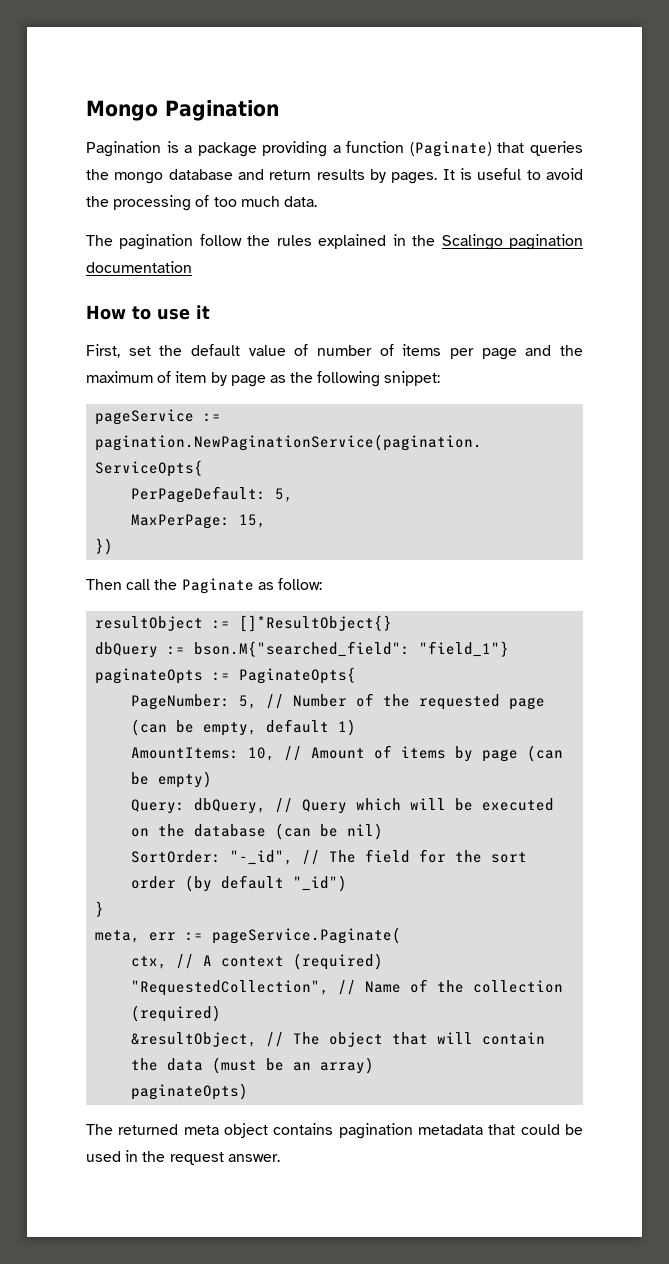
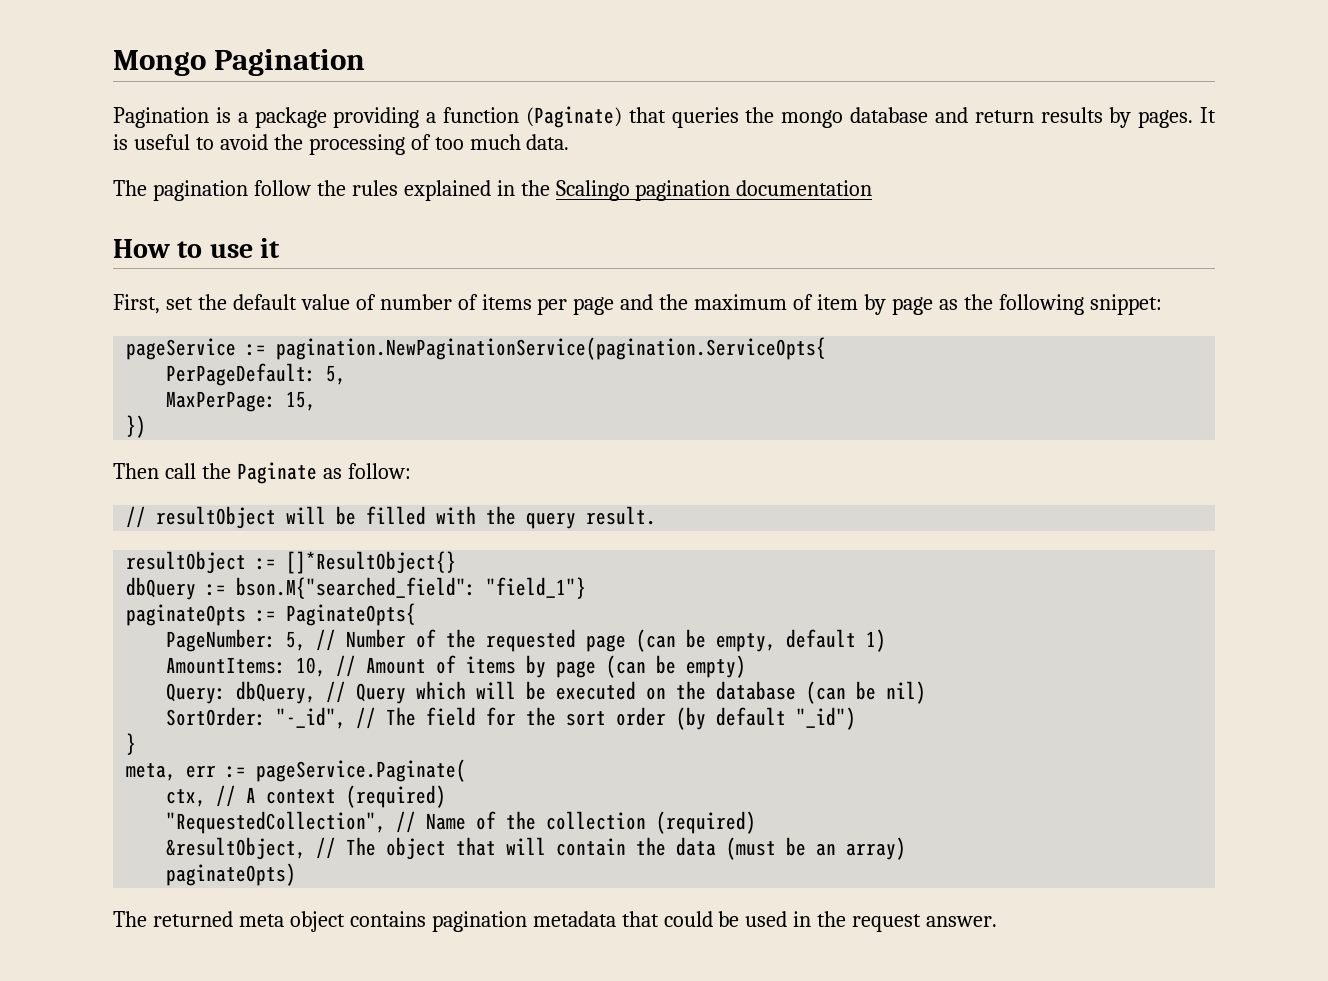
(322, 584) none -> [126,506,657,529] // // resultObject will be filled with the query result.

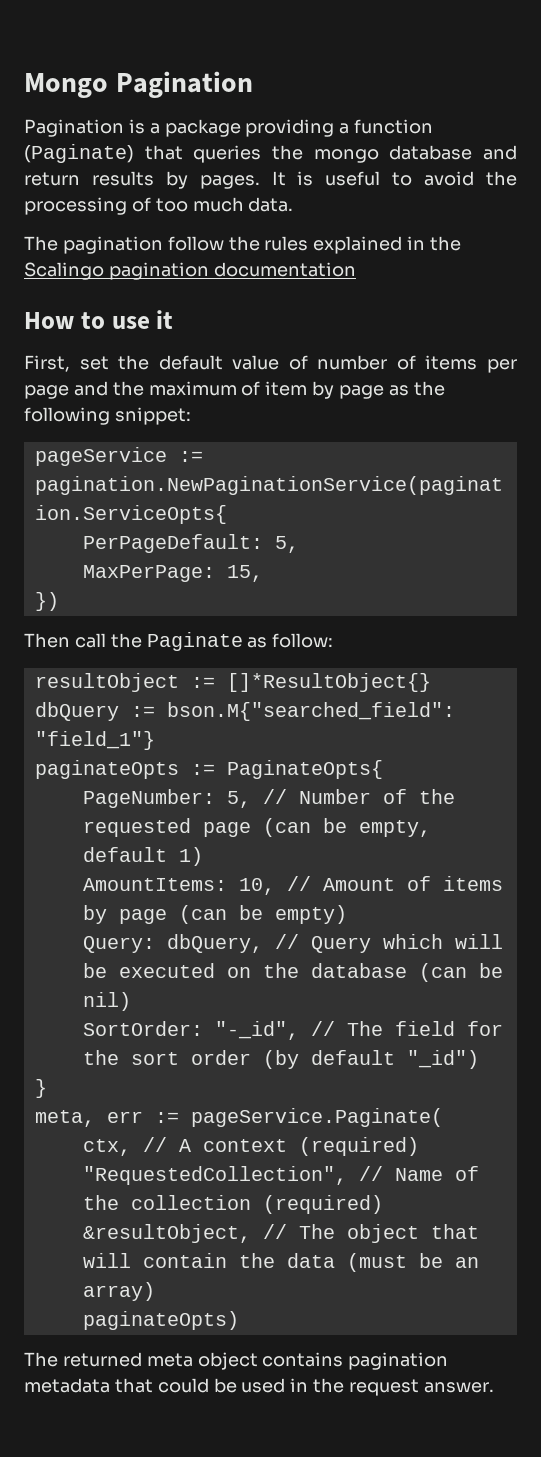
[126,506,657,529] // // resultObject will be filled with the query result. -> (334, 640) none

